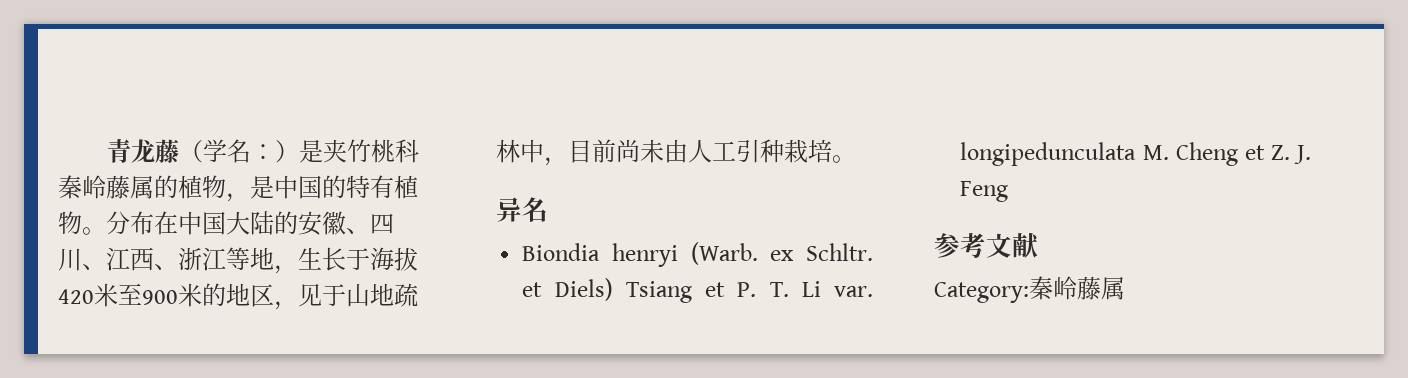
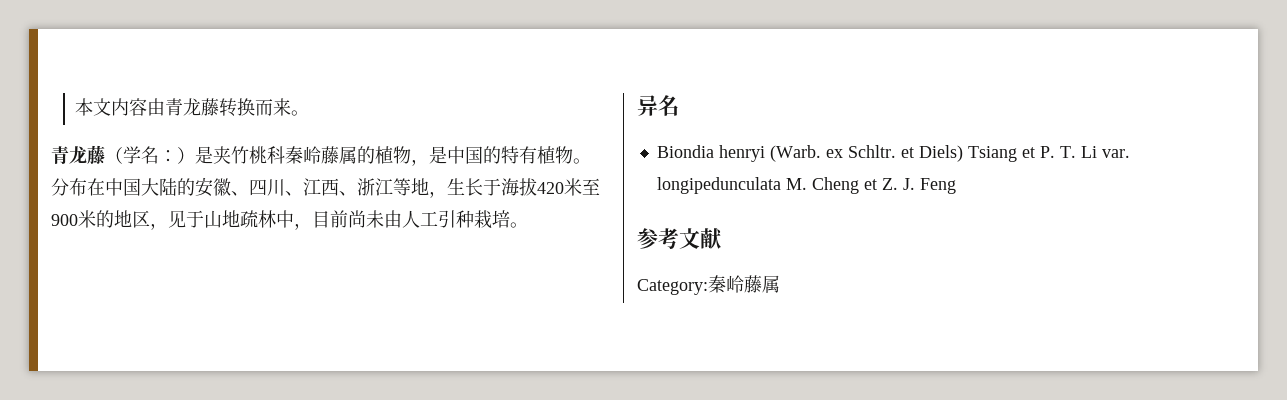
(106, 151) none -> [75,98,310,117] 本文内容由青龙藤转换而来。 //

